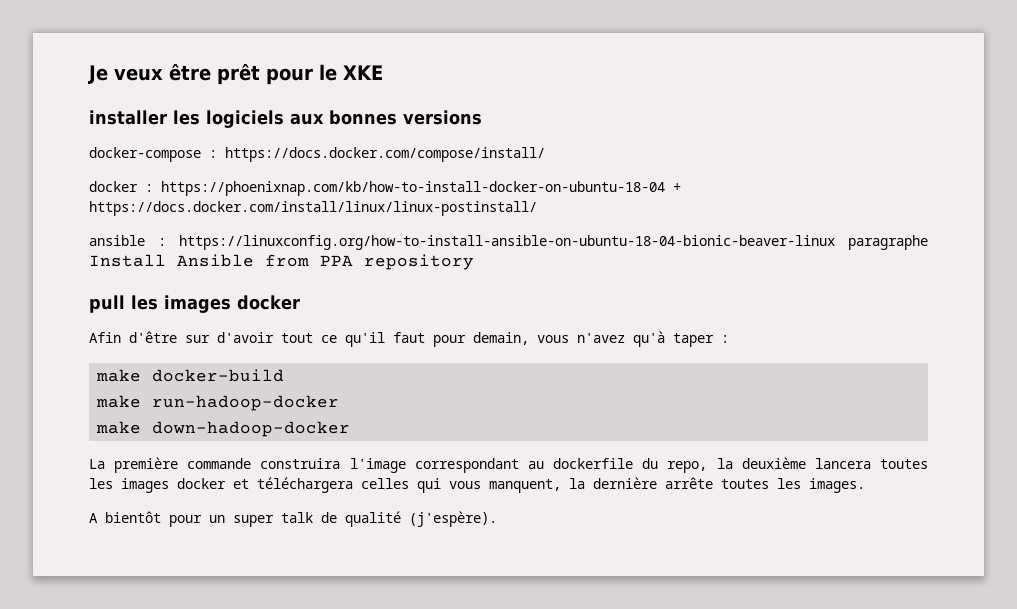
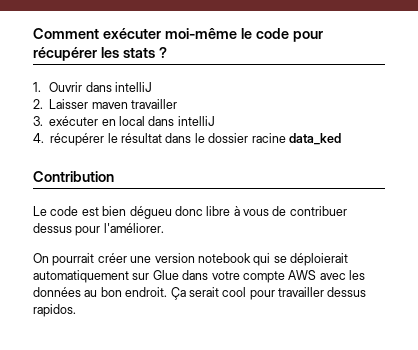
[88,64,383,85] [89,110,482,128] [89,147,545,162] [89,181,681,196] [89,201,537,216] [89,235,928,250] [89,254,474,270] [89,295,300,313] [89,331,729,347] [96,369,285,382] [96,395,340,411] [96,421,351,437] [89,457,929,473] [89,477,865,493] [89,511,497,527] Je veux être prêt pour le XKE // installer les logiciels aux bonnes versions // docker-compose : https://docs.docker.com/compose/install/ // docker : https://phoenixnap.com/kb/how-to-install-docker-on-ubuntu-18-04 + https://docs.docker.com/install/linux/linux-postinstall/ // ansible : https://linuxconfig.org/how-to-install-ansible-on-ubuntu-18-04-bionic-beaver-linux paragraphe Install Ansible from PPA repository // pull les images docker // Afin d'être sur d'avoir tout ce qu'il faut pour demain, vous n'avez qu'à taper : // make docker-build // make run-hadoop-docker // make down-hadoop-docker // La première commande construira l'image correspondant au dockerfile du repo, la deuxième lancera toutes les images docker et téléchargera celles qui vous manquent, la dernière arrête toutes les images. // A bientôt pour un super talk de qualité (j'espère). -> [33,28,323,42] [33,47,167,61] [33,82,152,92] [33,99,177,109] [33,116,215,126] [33,133,341,146] [33,171,114,182] [33,206,347,219] [33,223,164,236] [33,253,348,266] [33,270,365,283] [33,287,367,300] [33,304,76,317] Comment exécuter moi-même le code pour récupérer les stats ? // 1. Ouvrir dans intelliJ // 2. Laisser maven travailler // 3. exécuter en local dans intelliJ // 4. récupérer le résultat dans le dossier racine data_ked // Contribution // Le code est bien dégueu donc libre à vous de contribuer dessus pour l'améliorer. // On pourrait créer une version notebook qui se déploierait automatiquement sur Glue dans votre compte AWS avec les données au bon endroit. Ça serait cool pour travailler dessus rapidos.

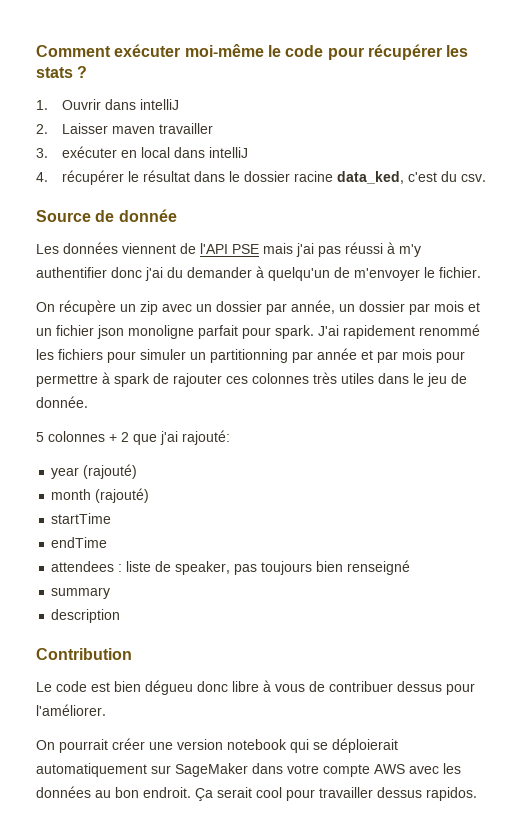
[288,133,341,145] data_ked -> [336,171,486,184] [36,209,177,222] [36,242,421,257] [36,266,481,281] [36,300,480,315] [36,324,480,339] [36,348,465,363] [36,372,467,387] [36,396,88,408] [36,430,230,445] [51,464,138,479] [51,488,150,503] [51,513,112,524] [51,537,108,548] [51,560,411,575] [51,587,111,599] [51,609,121,623] data_ked, c'est du csv. // Source de donnée // Les données viennent de l'API PSE mais j'ai pas réussi à m'y authentifier donc j'ai du demander à quelqu'un de m'envoyer le fichier. // On récupère un zip avec un dossier par année, un dossier par mois et un fichier json monoligne parfait pour spark. J'ai rapidement renommé les fichiers pour simuler un partitionning par année et par mois pour permettre à spark de rajouter ces colonnes très utiles dans le jeu de donnée. // 5 colonnes + 2 que j'ai rajouté: // year (rajouté) // month (rajouté) // startTime // endTime // attendees : liste de speaker, pas toujours bien renseigné // summary // description
[152,270,179,280] Glue -> [175,763,248,777] SageMaker

